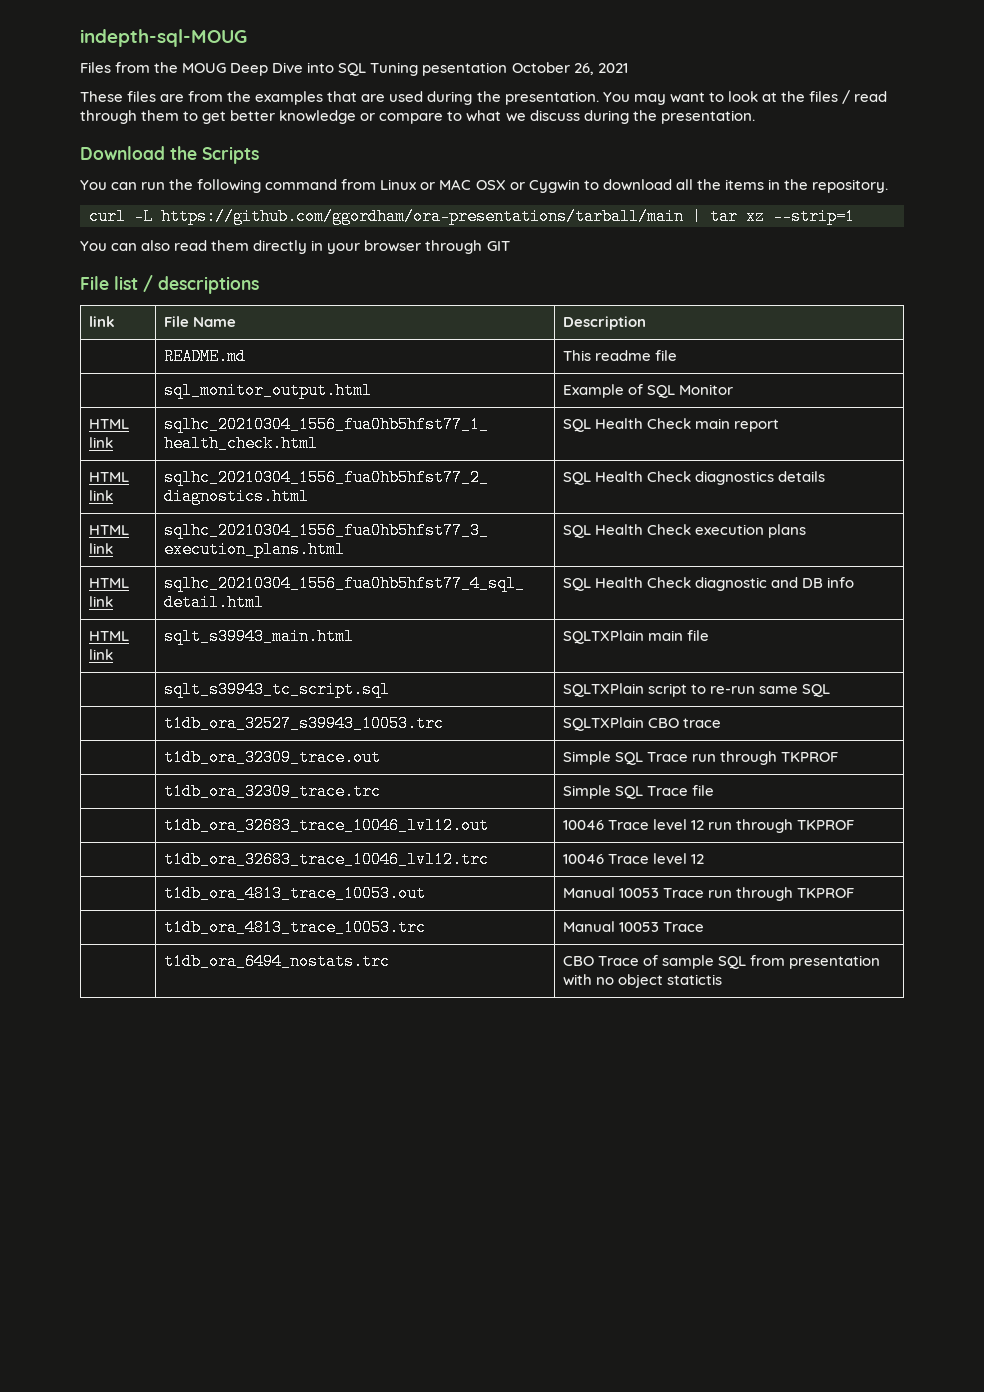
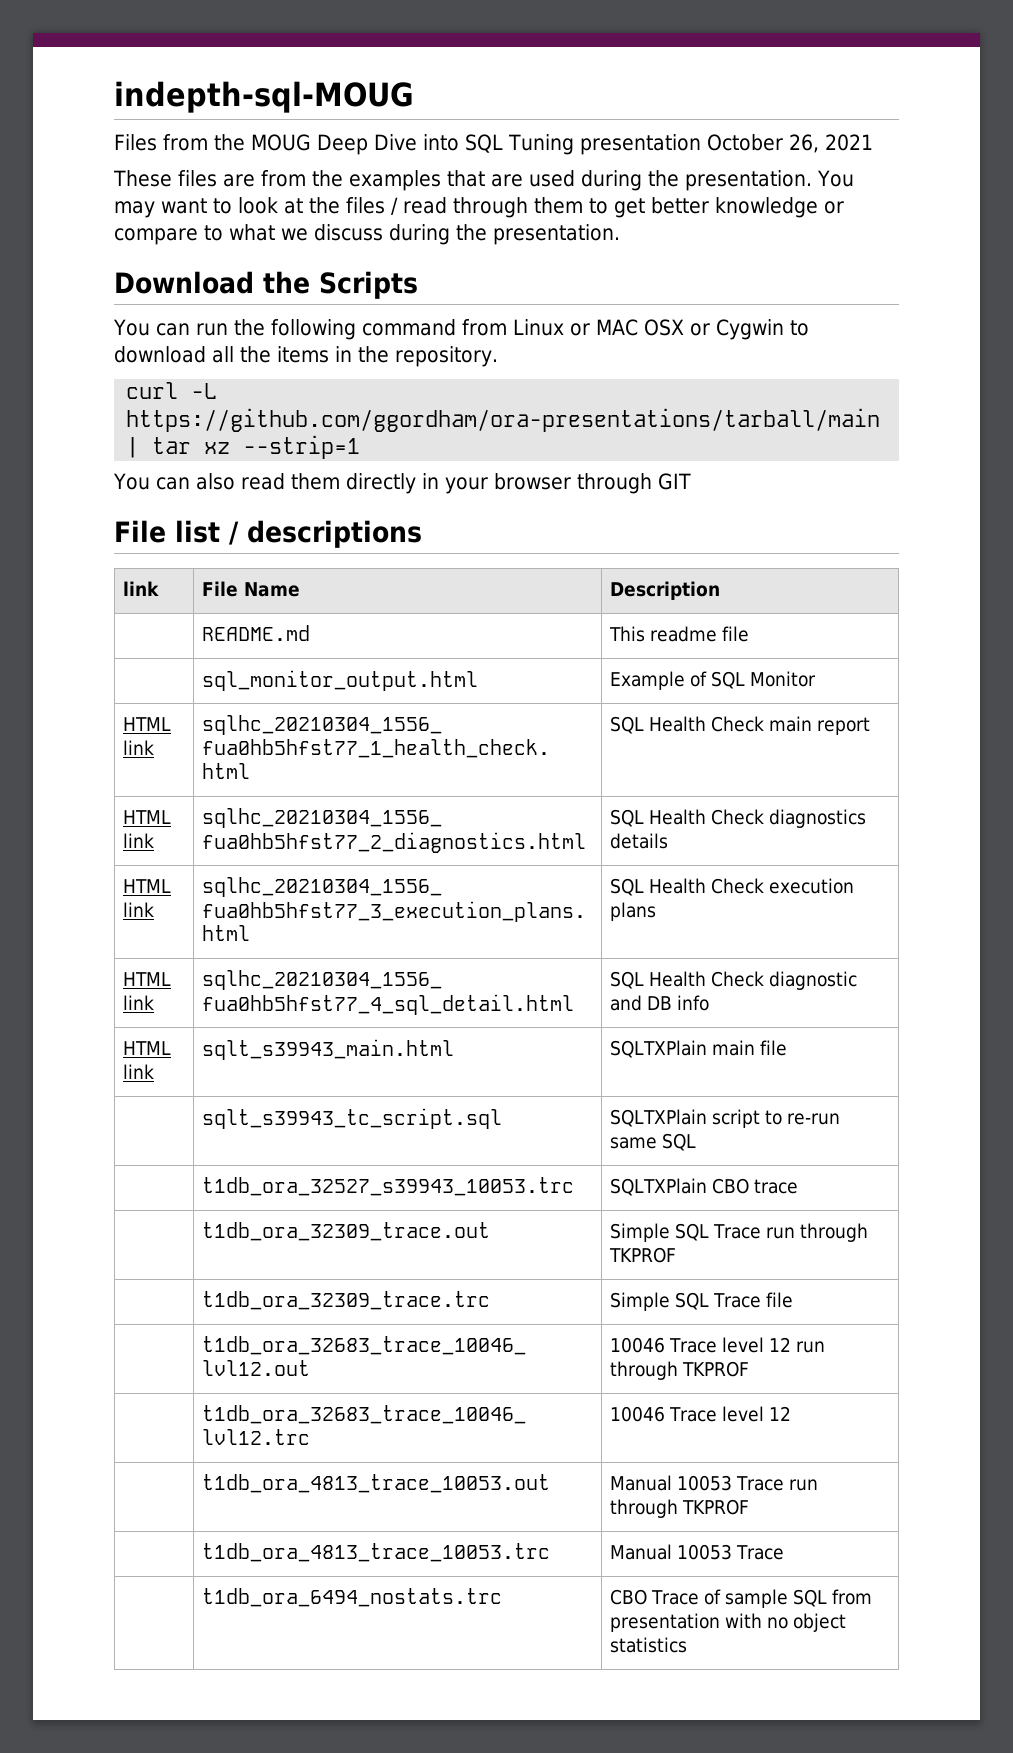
[422,62,508,76] pesentation -> [579,134,701,155] presentation
[666,974,722,985] statictis -> [610,1637,688,1653] statistics

